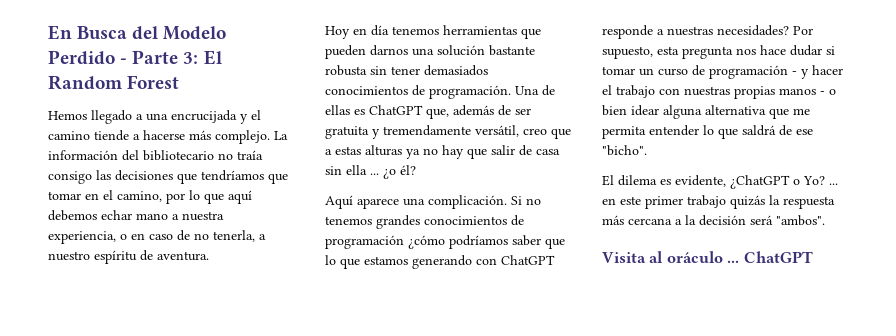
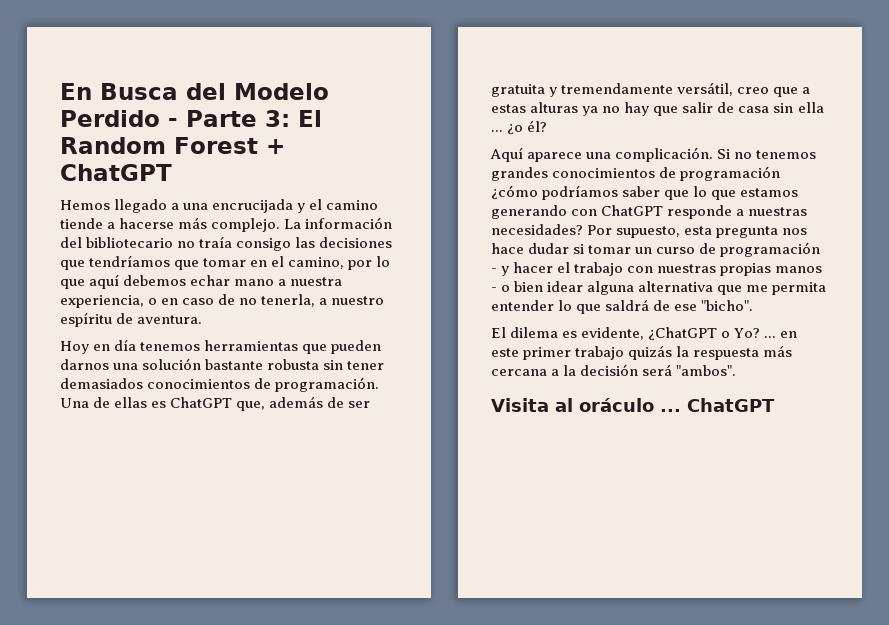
(180, 82) none -> [265,139,285,154] [60,164,172,181] + ChatGPT

